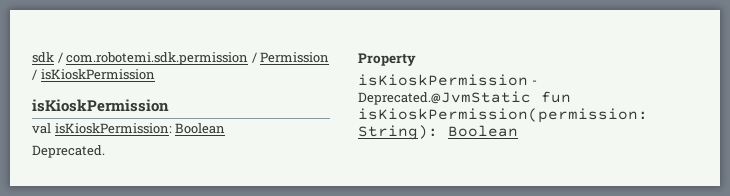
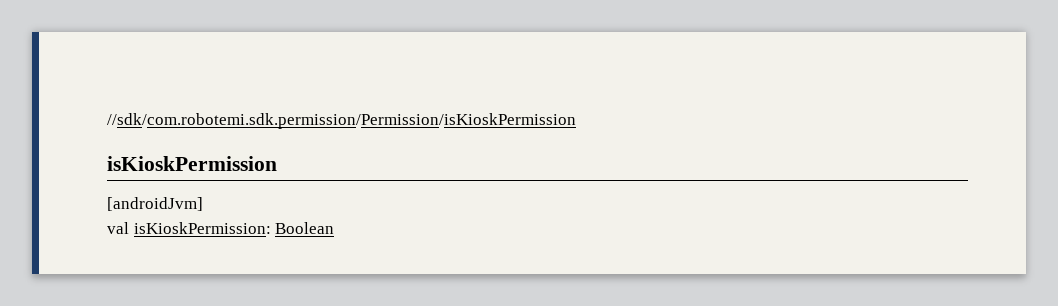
[32,52,330,65] [32,69,155,80] [32,99,169,112] sdk / com.robotemi.sdk.permission / Permission / isKioskPermission // isKioskPermission -> [107,113,576,129] [107,156,277,171] [107,197,203,211] //sdk/com.robotemi.sdk.permission/Permission/isKioskPermission // isKioskPermission // [androidJvm]
[32,145,105,158] [358,53,416,66] [358,74,537,86] [358,91,571,105] [358,108,648,123] [358,125,518,140] // Deprecated. // Property // isKioskPermission - Deprecated.@JvmStatic fun isKioskPermission(permission: String): Boolean -> (335, 228) none

